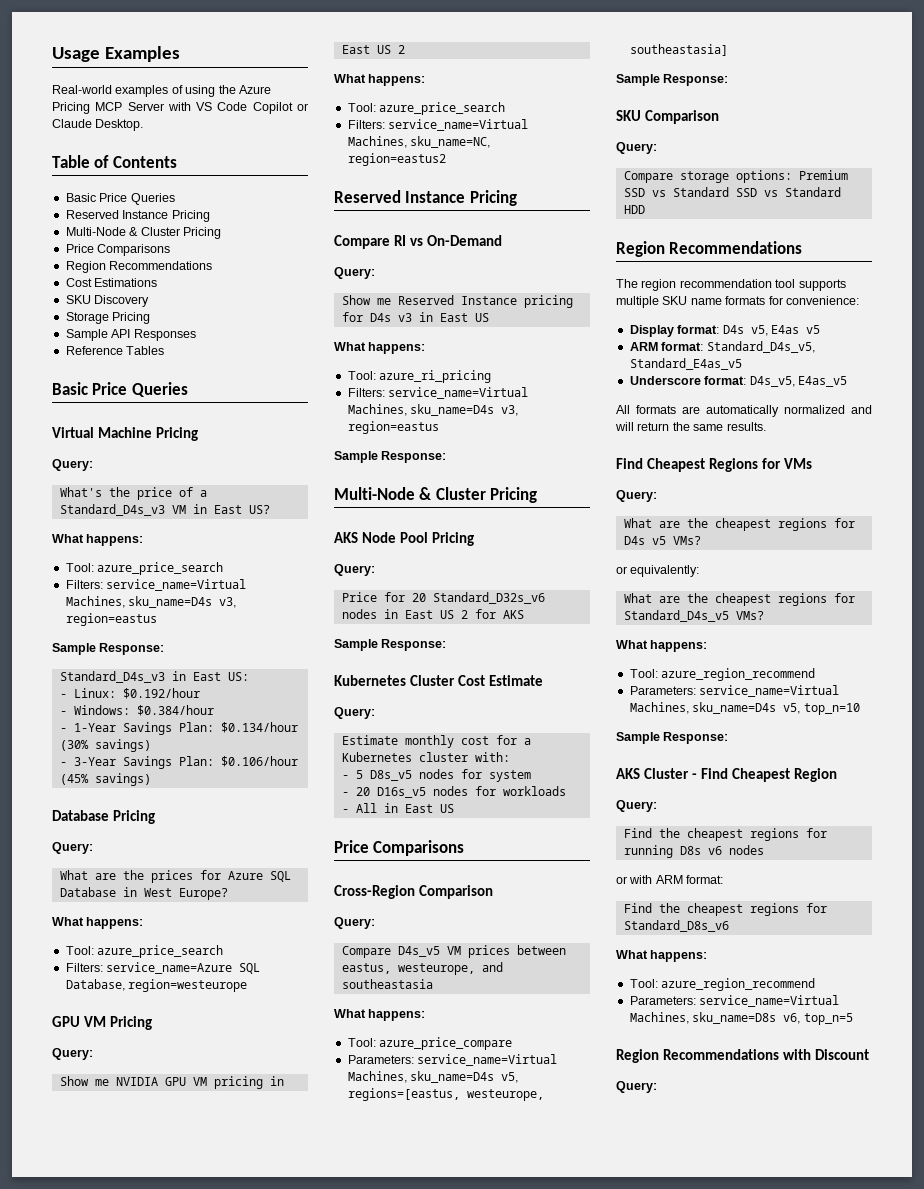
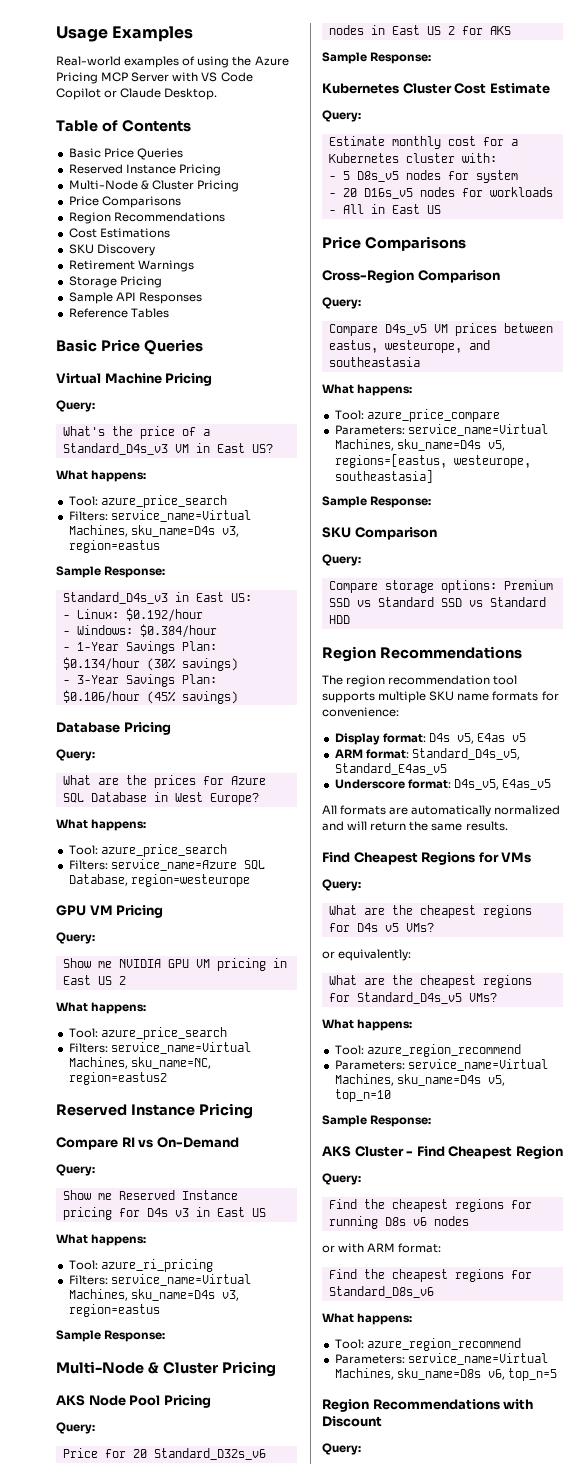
(150, 301) none -> [68,260,194,272] // Retirement Warnings

